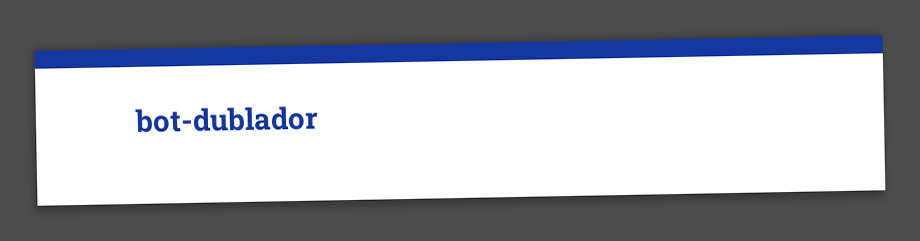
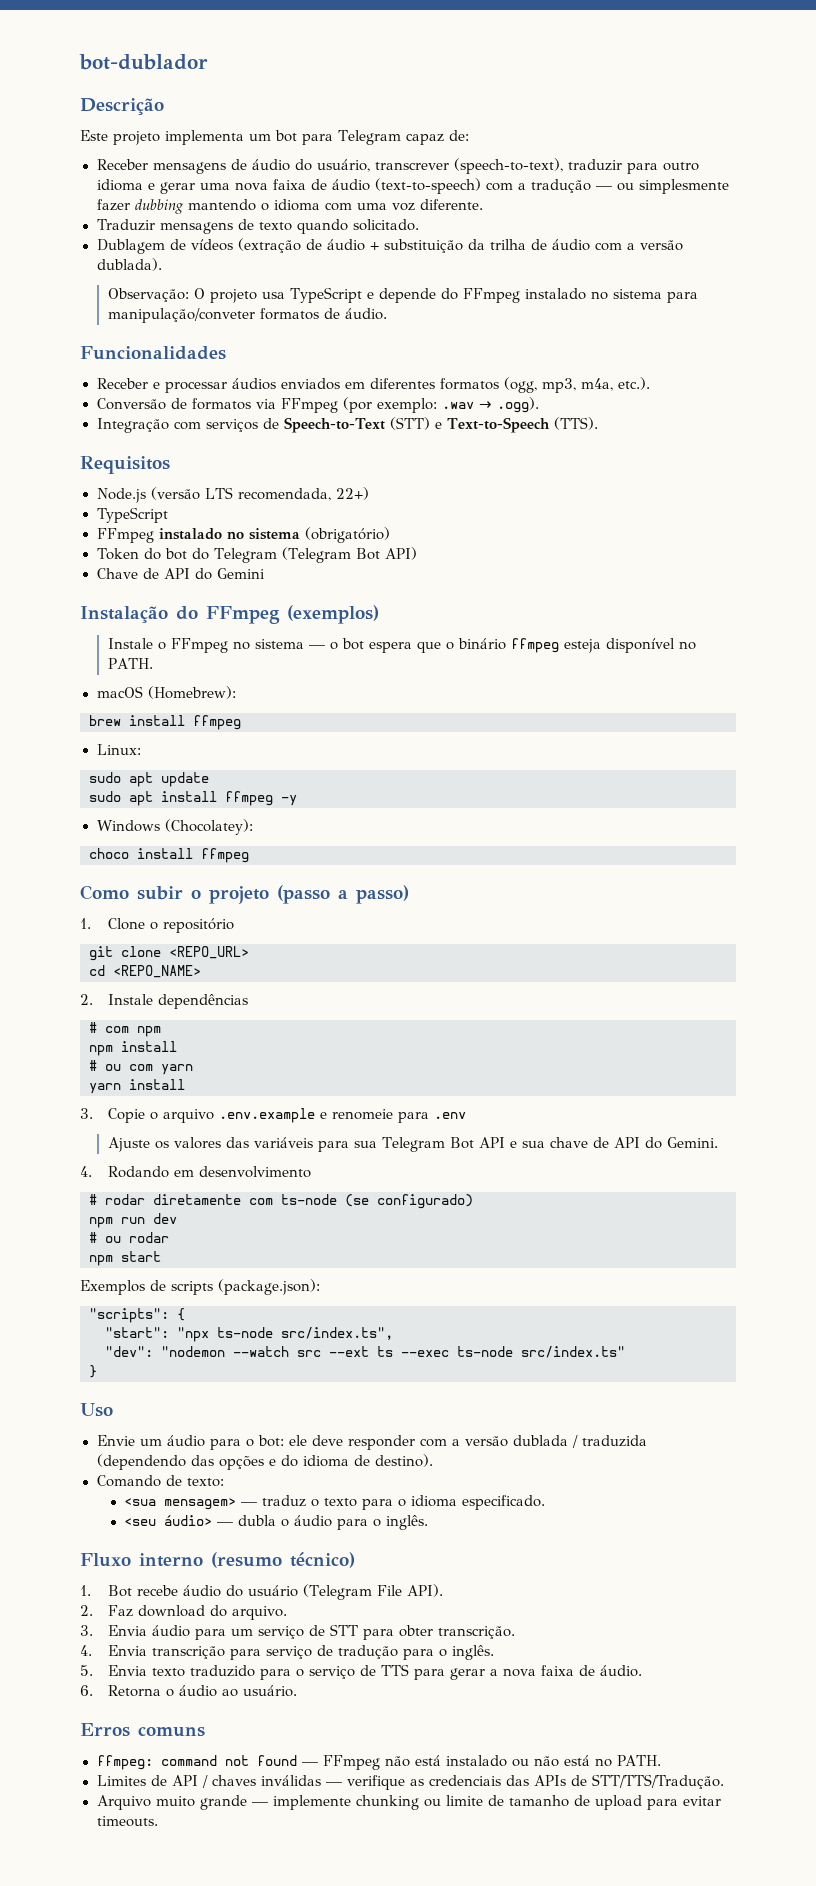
(319, 119) none -> [80,98,164,115] [80,130,469,145] [96,158,699,174] [96,178,729,194] [96,199,483,214] [96,219,420,234] [96,238,683,254] [96,258,162,271] [107,287,698,303] [107,308,387,323] [80,346,226,360] [96,377,650,393] [96,397,539,413] [96,417,599,433] [80,456,170,474] [96,487,369,503] [96,507,169,523] [96,527,390,543] [96,547,418,563] [96,568,265,580] [80,605,379,624] [107,638,696,653] [107,658,153,669] [96,686,236,699] [89,715,241,730] [96,744,141,755] [89,772,209,787] [89,791,297,806] [96,819,253,835] [89,848,249,863] [80,885,409,904] [80,918,234,933] [89,946,249,961] [89,965,201,978] [80,994,248,1009] [89,1022,161,1037] [89,1041,177,1056] [89,1060,193,1075] [89,1079,185,1094] [80,1108,466,1123] [107,1137,718,1152] [80,1166,311,1178] [89,1194,473,1209] [89,1213,177,1228] [89,1232,169,1243] [89,1251,161,1266] [80,1279,320,1295] [89,1308,185,1323] [105,1327,393,1342] [105,1346,625,1358] [89,1365,97,1378] [80,1403,113,1417] [96,1435,647,1450] [96,1454,433,1470] [96,1475,224,1487] [124,1495,546,1510] [124,1515,429,1530] [80,1552,355,1568] [80,1584,443,1600] [80,1605,287,1620] [80,1624,515,1640] [80,1645,494,1660] [80,1664,642,1680] [80,1685,297,1697] [80,1723,205,1737] [96,1755,662,1770] [96,1774,725,1790] [96,1795,721,1810] [96,1816,158,1827] // Descrição // Este projeto implementa um bot para Telegram capaz de: // Receber mensagens de áudio do usuário, transcrever (speech-to-text), traduzir para outro idioma e gerar uma nova faixa de áudio (text-to-speech) com a tradução — ou simplesmente fazer dubbing mantendo o idioma com uma voz diferente. // Traduzir mensagens de texto quando solicitado. // Dublagem de vídeos (extração de áudio + substituição da trilha de áudio com a versão dublada). // Observação: O projeto usa TypeScript e depende do FFmpeg instalado no sistema para manipulação/conveter formatos de áudio. // Funcionalidades // Receber e processar áudios enviados em diferentes formatos (ogg, mp3, m4a, etc.). // Conversão de formatos via FFmpeg (por exemplo: .wav → .ogg). // Integração com serviços de Speech-to-Text (STT) e Text-to-Speech (TTS). // Requisitos // Node.js (versão LTS recomendada, 22+) // TypeScript // FFmpeg instalado no sistema (obrigatório) // Token do bot do Telegram (Telegram Bot API) // Chave de API do Gemini // Instalação do FFmpeg (exemplos) // Instale o FFmpeg no sistema — o bot espera que o binário ffmpeg esteja disponível no PATH. // macOS (Homebrew): // brew install ffmpeg // Linux: // sudo apt update // sudo apt install ffmpeg -y // Windows (Chocolatey): // choco install ffmpeg // Como subir o projeto (passo a passo) // 1. Clone o repositório // git clone <REPO_URL> // cd <REPO_NAME> // 2. Instale dependências // # com npm // npm install // # ou com yarn // yarn install // 3. Copie o arquivo .env.example e renomeie para .env // Ajuste os valores das variáveis para sua Telegram Bot API e sua chave de API do Gemini. // 4. Rodando em desenvolvimento // # rodar diretamente com ts-node (se configurado) // npm run dev // # ou rodar // npm start // Exemplos de scripts (package.json): // "scripts": { // "start": "npx ts-node src/index.ts", // "dev": "nodemon --watch src --ext ts --exec ts-node src/index.ts" // } // Uso // Envie um áudio para o bot: ele deve responder com a versão dublada / traduzida (dependendo das opções e do idioma de destino). // Comando de texto: // <sua mensagem> — traduz o texto para o idioma especificado. // <seu áudio> — dubla o áudio para o inglês. // Fluxo interno (resumo técnico) // 1. Bot recebe áudio do usuário (Telegram File API). // 2. Faz download do arquivo. // 3. Envia áudio para um serviço de STT para obter transcrição. // 4. Envia transcrição para serviço de tradução para o inglês. // 5. Envia texto traduzido para o serviço de TTS para gerar a nova faixa de áudio. // 6. Retorna o áudio ao usuário. // Erros comuns // ffmpeg: command not found — FFmpeg não está instalado ou não está no PATH. // Limites de API / chaves inválidas — verifique as credenciais das APIs de STT/TTS/Tradução. // Arquivo muito grande — implemente chunking ou limite de tamanho de upload para evitar timeouts.

